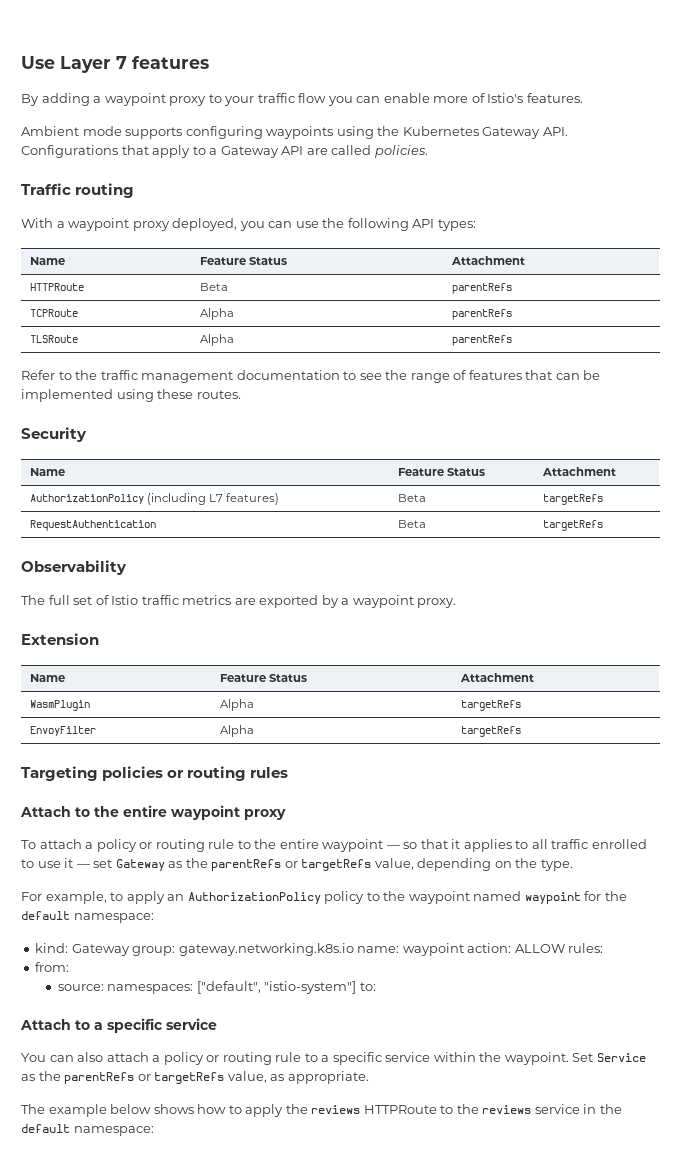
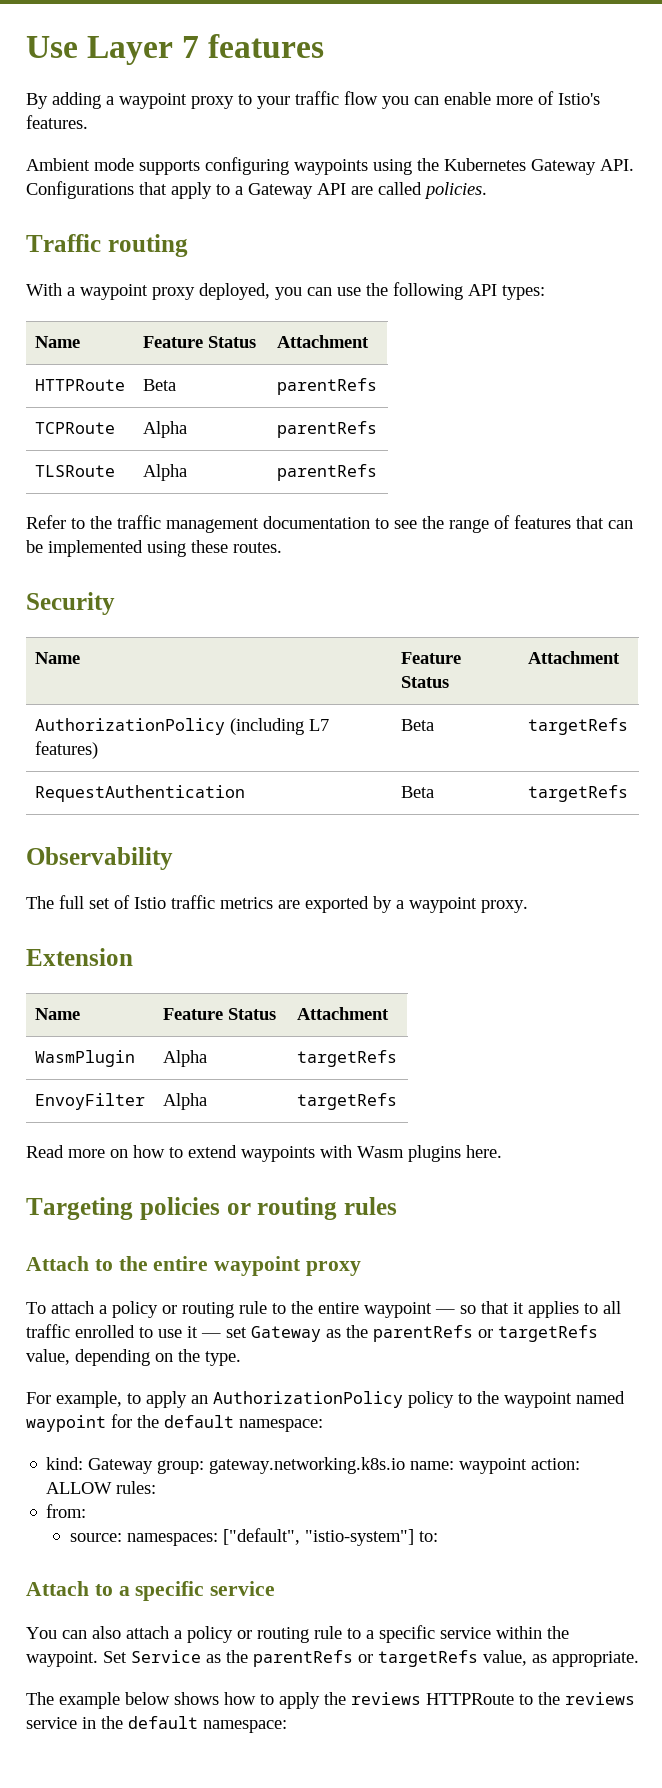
(521, 731) none -> [26,1145,502,1162] // Read more on how to extend waypoints with Wasm plugins here.

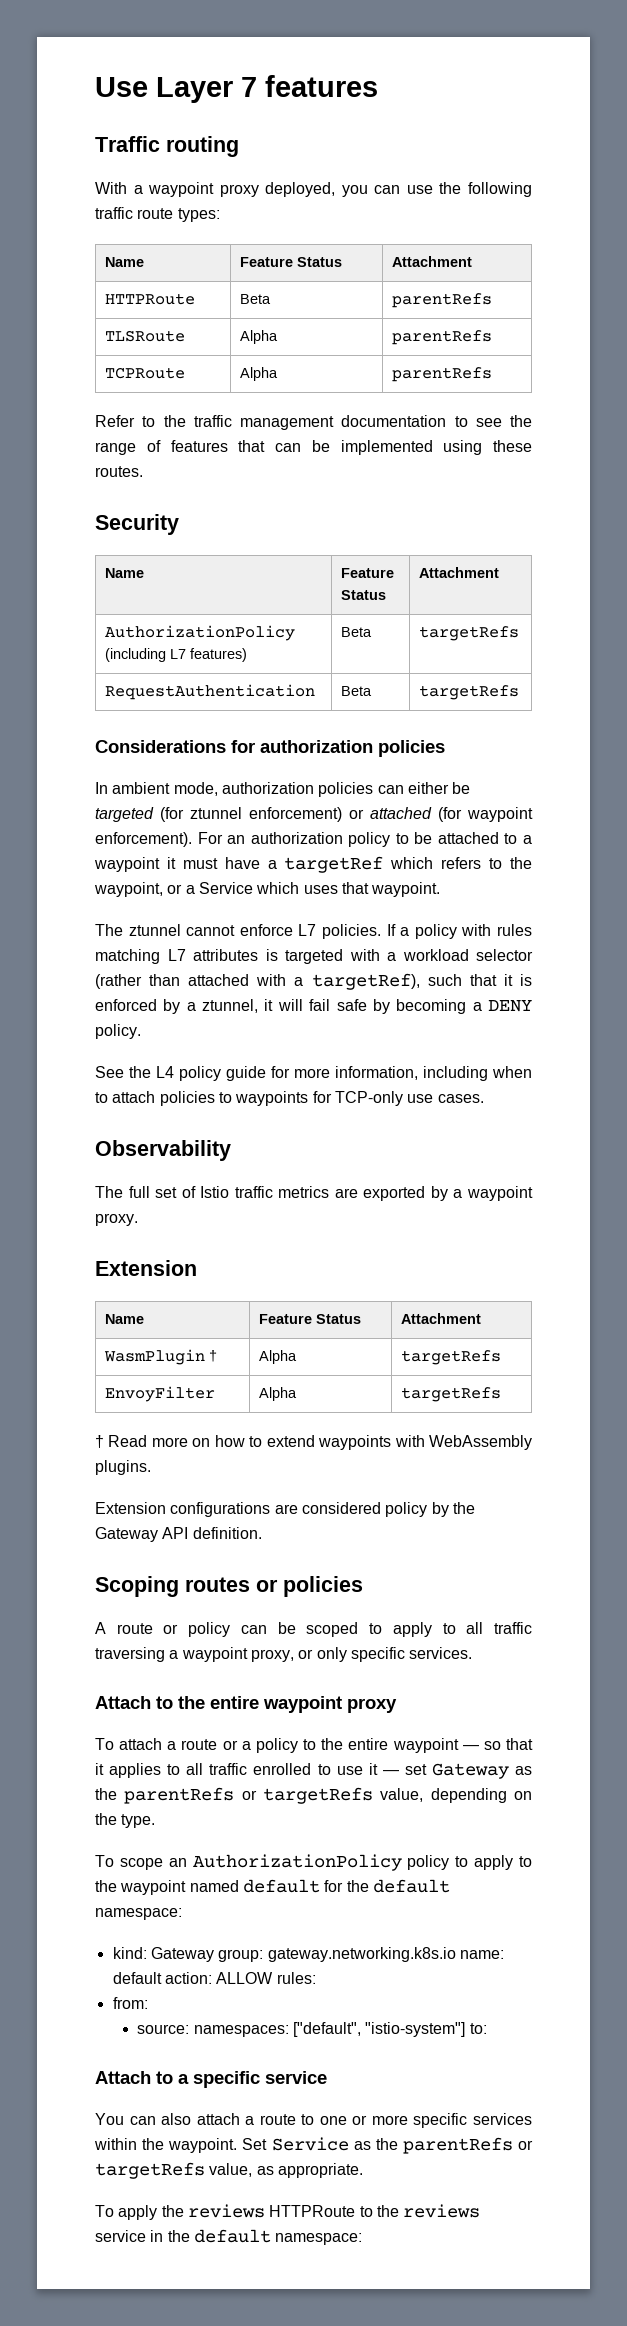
[26,91,600,109] [26,115,88,129] [26,157,634,175] [26,181,487,199] // By adding a waypoint proxy to your traffic flow you can enable more of Istio's features. // Ambient mode supports configuring waypoints using the Kubernetes Gateway API. Configurations that apply to a Gateway API are called policies. -> (378, 86) none
[468,284,497,296] API -> [95,207,174,219] traffic route
[34,422,115,434] [142,421,187,438] [276,421,377,438] [34,465,115,477] TCPRoute | Alpha | parentRefs // TLSRoute -> [105,330,186,342] [240,330,279,344] [392,330,493,345] [105,367,186,379] TLSRoute | Alpha | parentRefs // TCPRoute
(628, 793) none -> [95,740,445,757] [95,782,471,797] [95,807,533,822] [95,832,532,847] [94,856,533,873] [94,882,441,897] [95,924,533,939] [95,949,533,964] [95,973,532,990] [95,999,532,1014] [95,1024,141,1039] [95,1066,532,1081] [95,1091,484,1106] // Considerations for authorization policies // In ambient mode, authorization policies can either be targeted (for ztunnel enforcement) or attached (for waypoint enforcement). For an authorization policy to be attached to a waypoint it must have a targetRef which refers to the waypoint, or a Service which uses that waypoint. // The ztunnel cannot enforce L7 policies. If a policy with rules matching L7 attributes is targeted with a workload selector (rather than attached with a targetRef), such that it is enforced by a ztunnel, it will fail safe by becoming a DENY policy. // See the L4 policy guide for more information, including when to attach policies to waypoints for TCP-only use cases.
(135, 1058) none -> [209,1350,218,1362] †
(397, 1101) none -> [95,1435,104,1448] †
[357,1145,502,1162] [26,1197,397,1220] Wasm plugins here. // Targeting policies or routing rules -> [429,1435,532,1450] [95,1460,151,1475] [95,1502,475,1517] [95,1527,262,1542] [95,1576,363,1597] [95,1622,533,1637] [95,1647,473,1662] WebAssembly plugins. // Extension configurations are considered policy by the Gateway API definition. // Scoping routes or policies // A route or policy can be scoped to apply to all traffic traversing a waypoint proxy, or only specific services.
[112,1301,267,1318] policy or routing rule -> [181,1738,298,1753] route or a policy
[26,1391,187,1408] For example, to apply -> [95,1855,163,1870] To scope
(472, 1398) none -> [474,1855,532,1870] apply to
[26,1415,106,1432] waypoint -> [242,1879,320,1893] default
[459,1458,528,1474] waypoint -> [112,1972,162,1984] default
[187,1625,491,1643] policy or routing rule to a specific service -> [259,2113,533,2128] route to one or more specific services
[26,1692,274,1709] The example below shows how to -> [95,2205,114,2217] To

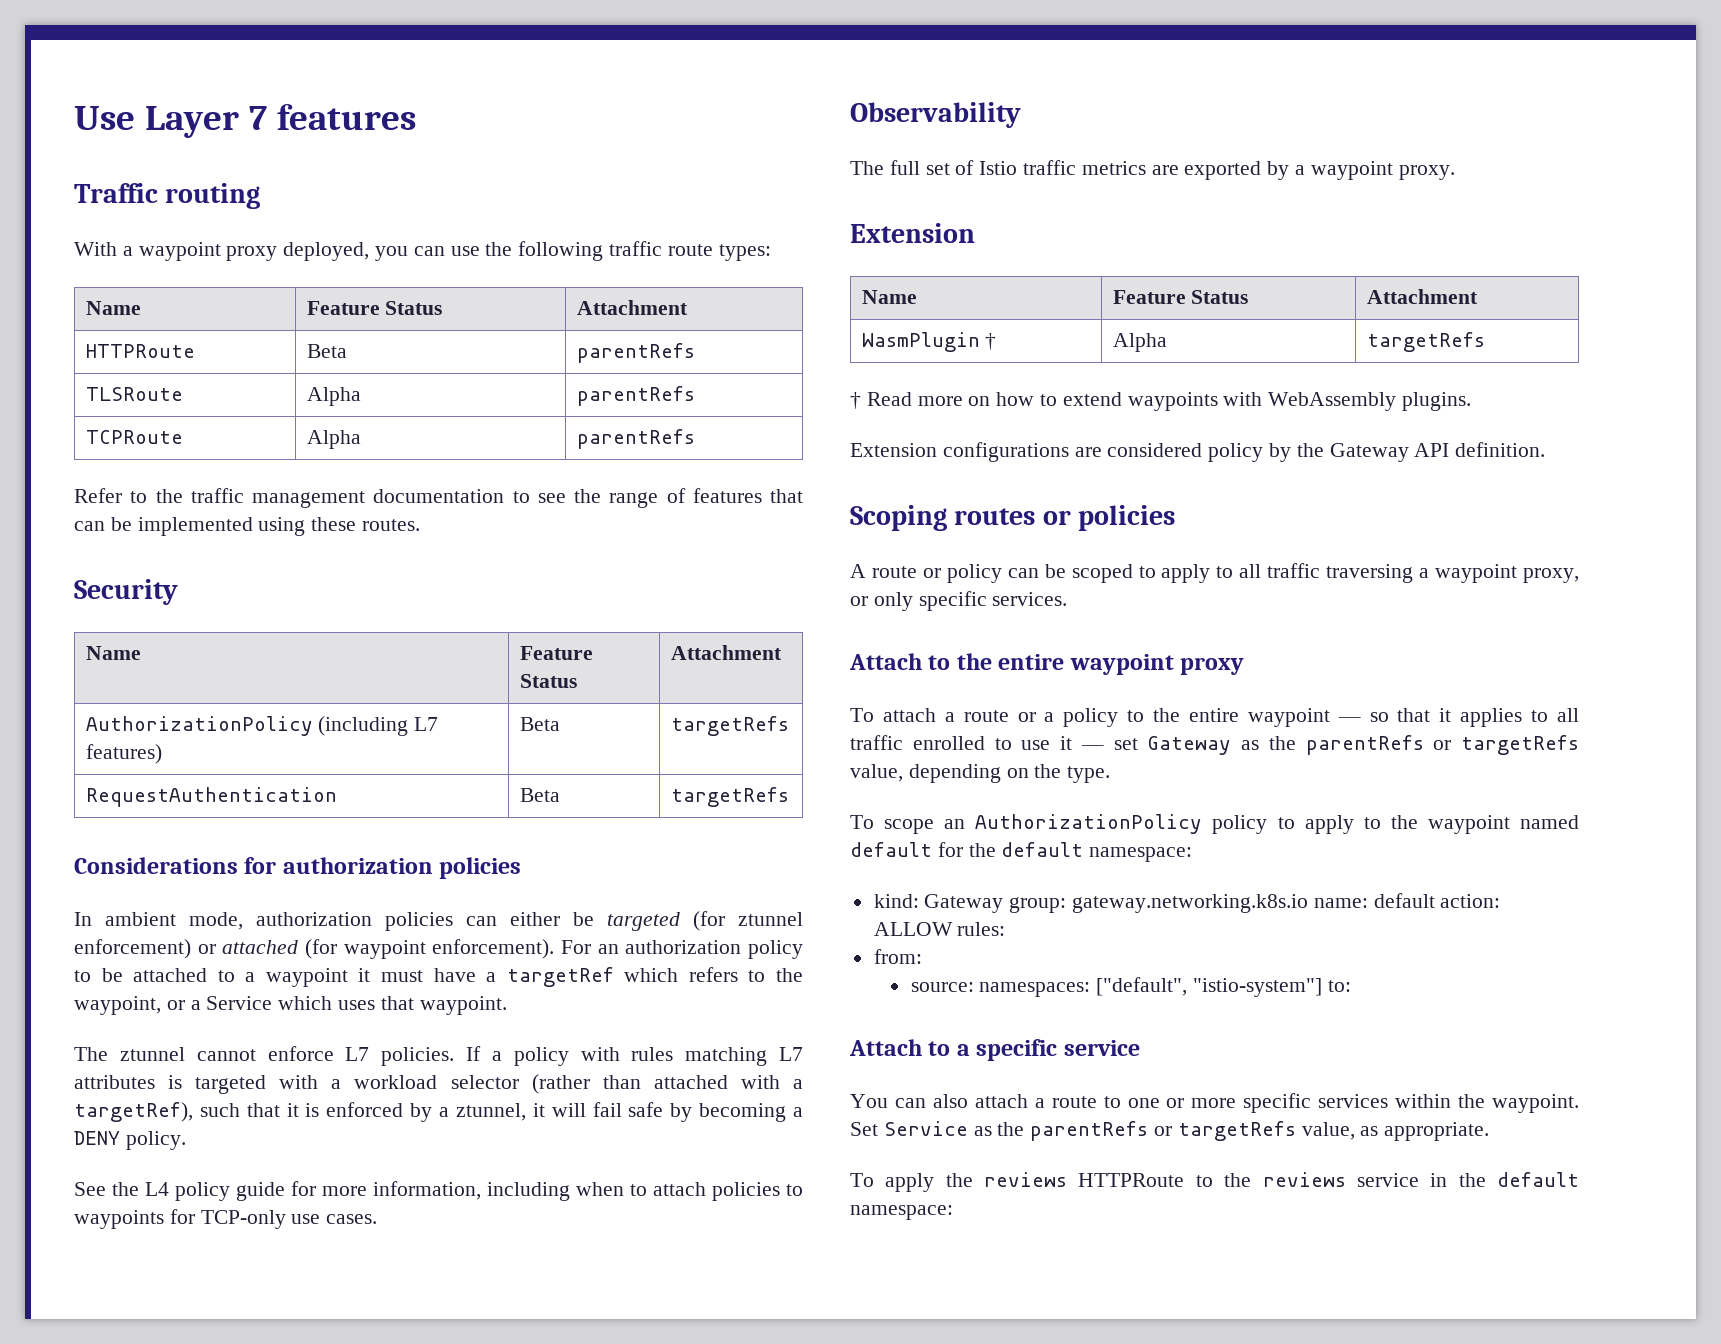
[105,1386,216,1402] [259,1387,298,1401] [401,1387,502,1402] // EnvoyFilter | Alpha | targetRefs -> (1485, 342) none

